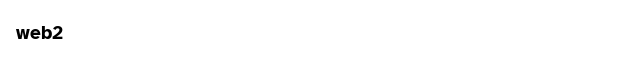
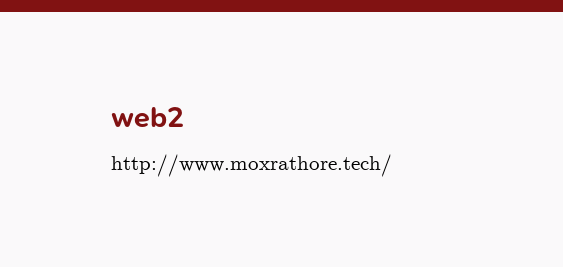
(63, 32) none -> [111,154,392,177] // http://www.moxrathore.tech/

